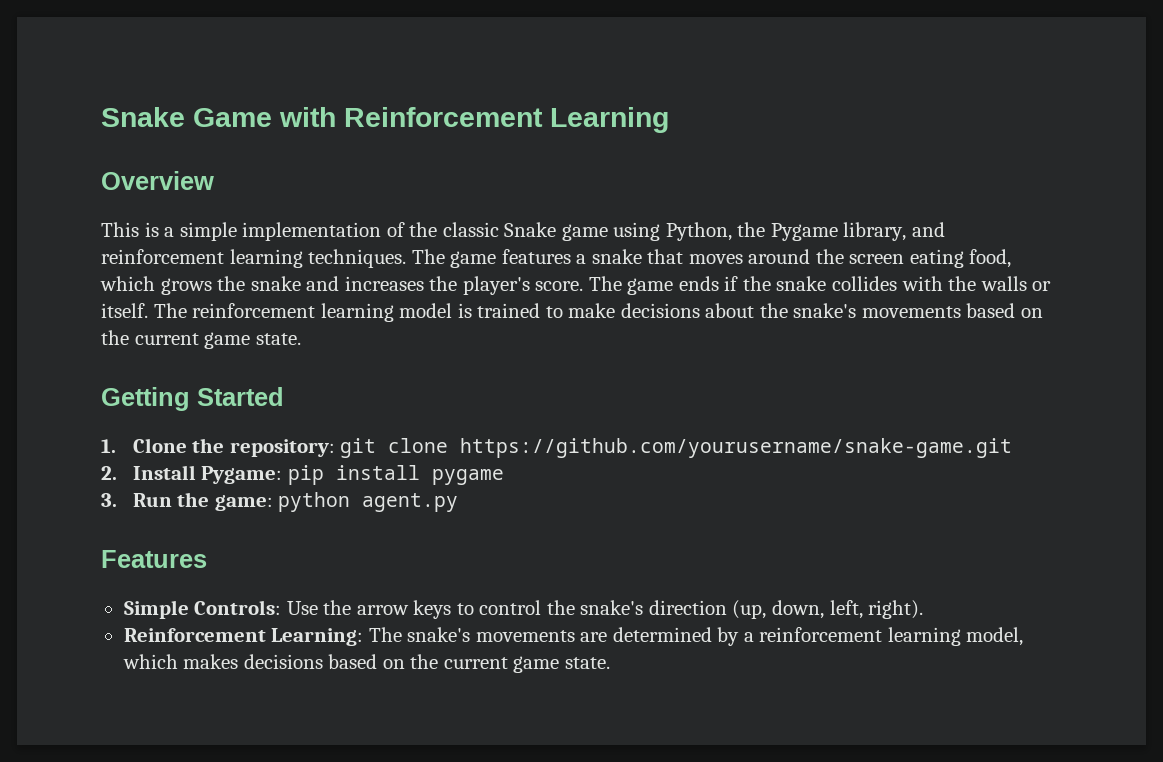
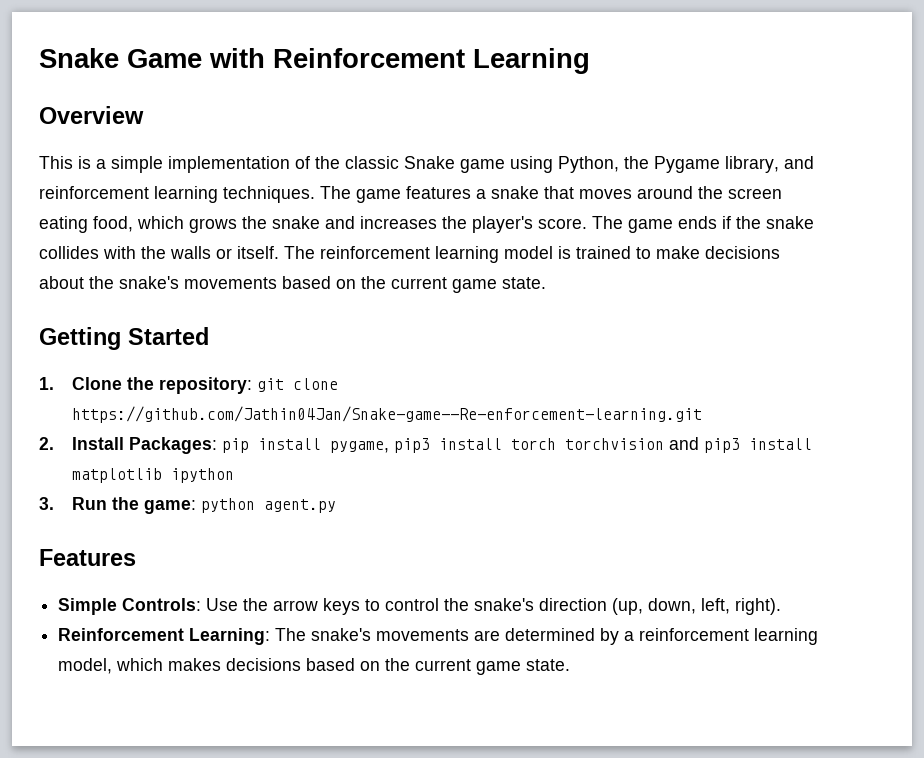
[460,438,1013,458] https://github.com/yourusername/snake-game.git -> [72,406,703,423] https://github.com/Jathin04Jan/Snake-game--Re-enforcement-learning.git
[201,466,283,484] Pygame: -> [129,437,218,454] Packages:
[431,469,504,485] pygame -> [330,437,813,453] [72,468,235,483] pygame, pip3 install torch torchvision and pip3 install matplotlib ipython

